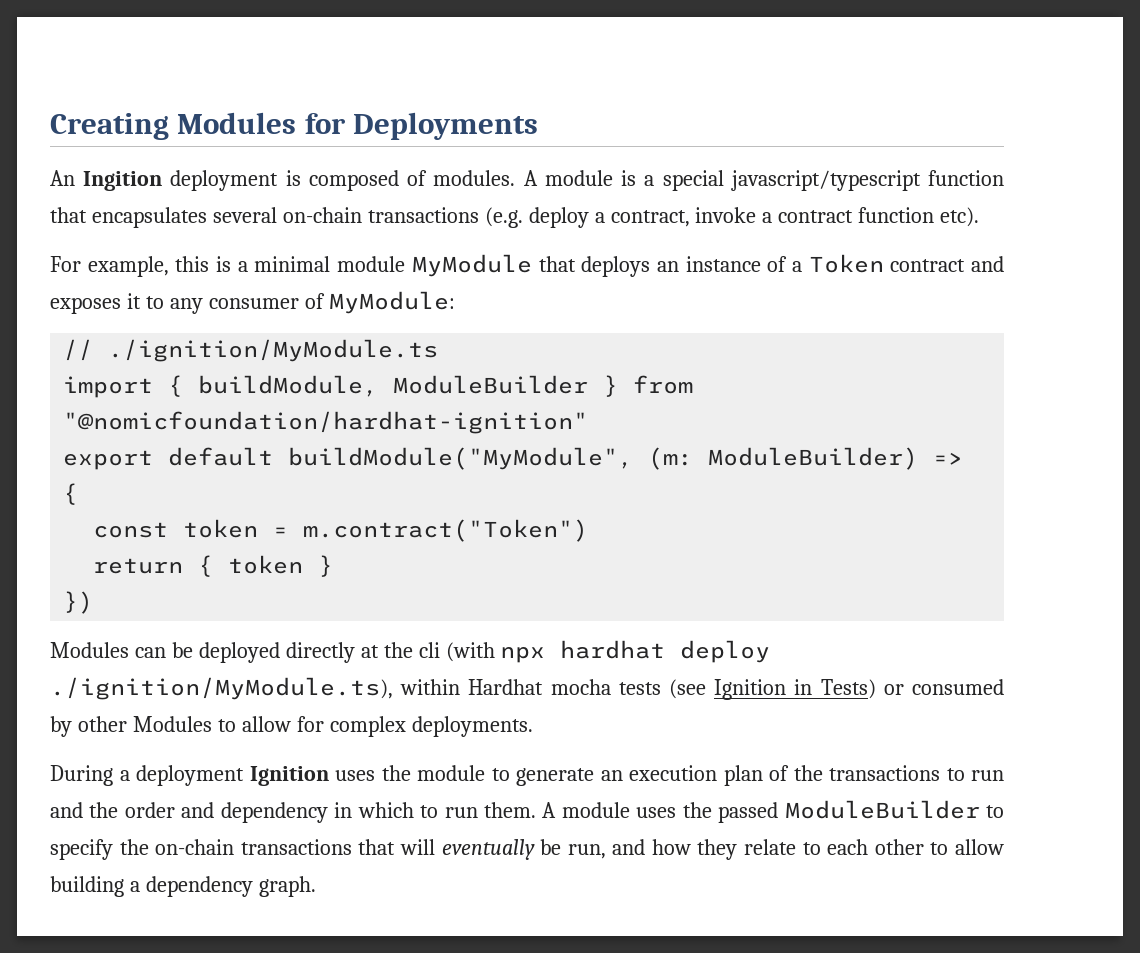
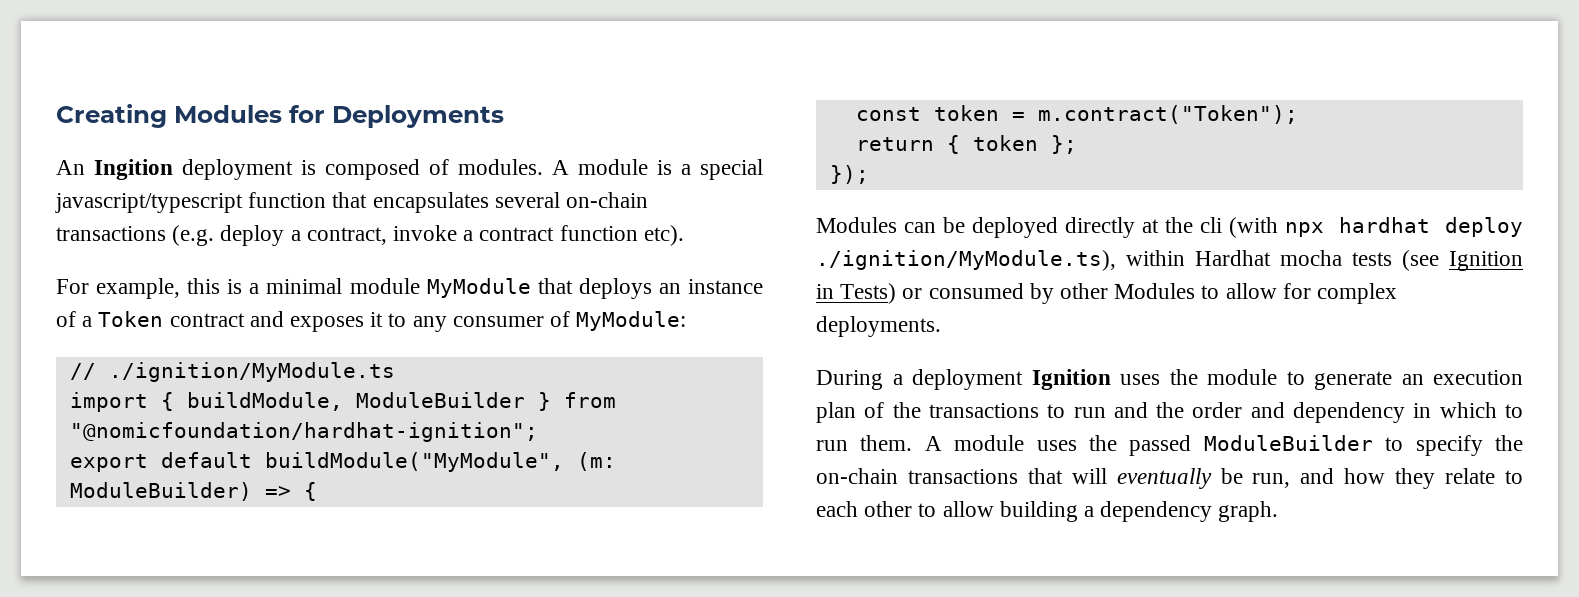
[63,411,589,434] "@nomicfoundation/hardhat-ignition" -> [69,422,538,442] "@nomicfoundation/hardhat-ignition";
[303,519,589,542] m.contract("Token") -> [1037,105,1298,124] m.contract("Token");
[318,555,334,577] [63,591,94,614] } // }) -> [1050,135,1077,154] [829,165,869,184] }; // });

